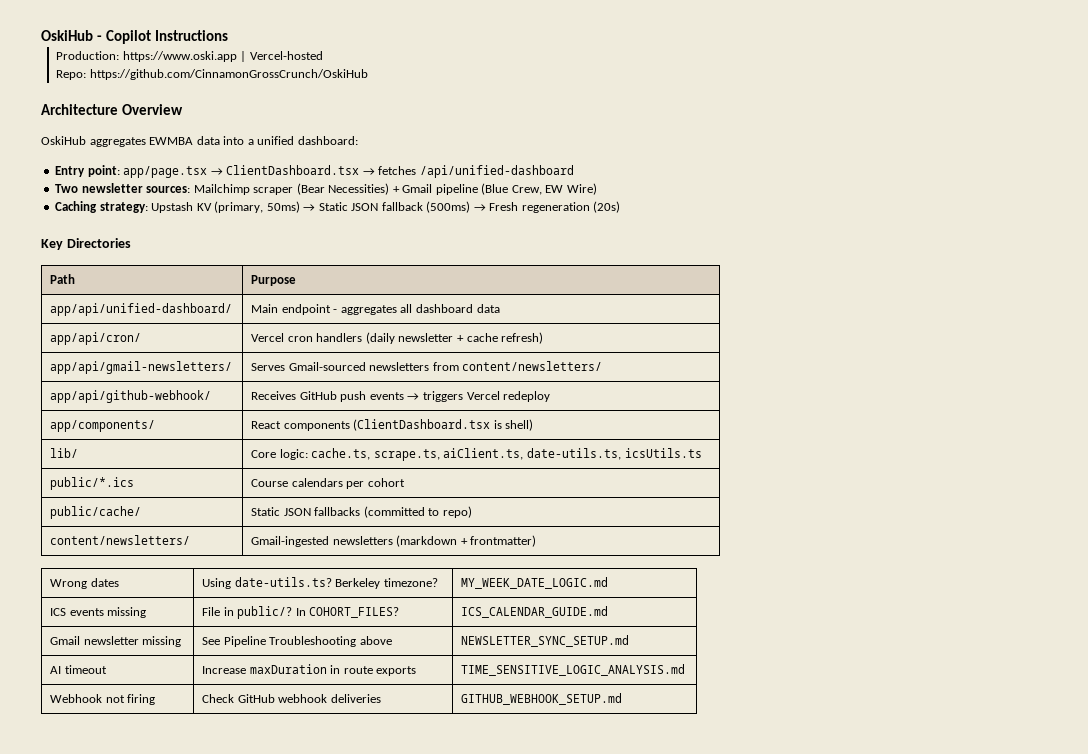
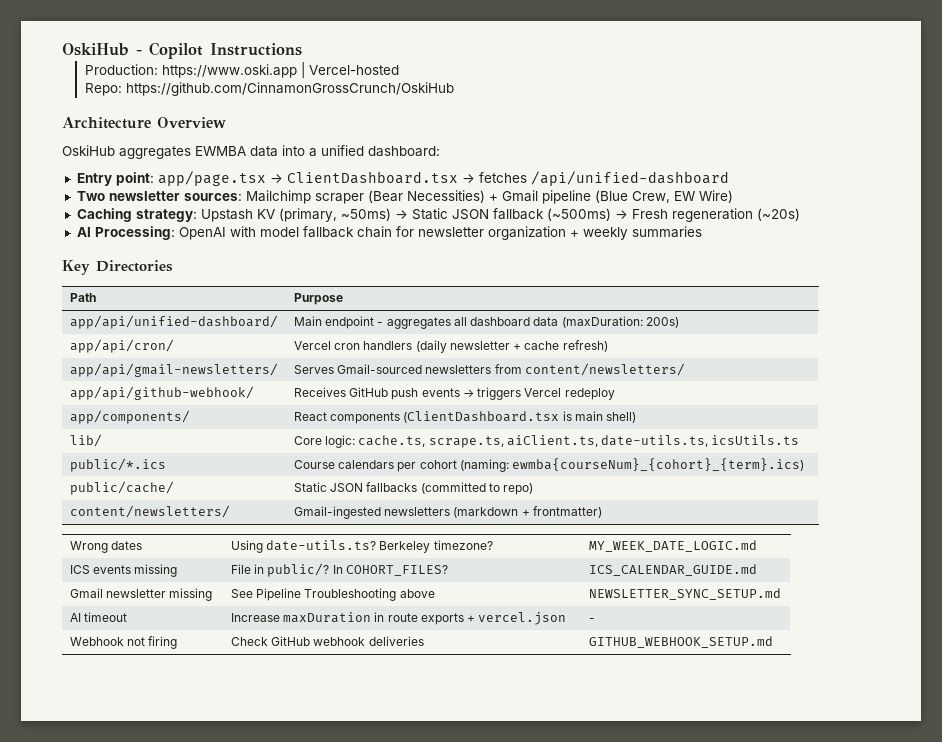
[266,201,300,213] 50ms) -> [340,208,391,221] ~50ms)
[426,201,471,213] (500ms) -> [546,208,611,221] (~500ms)
[593,201,621,213] (20s) -> [756,208,800,221] [76,226,702,240] (~20s) // AI Processing: OpenAI with model fallback chain for newsletter organization + weekly summaries
(500, 308) none -> [561,316,679,328] (maxDuration: 200s)
(502, 424) none -> [574,411,603,421] main
(405, 482) none -> [459,458,805,472] (naming: ewmba{courseNum}_{cohort}_{term}.ics)
[461,664,686,676] | TIME_SENSITIVE_LOGIC_ANALYSIS.md -> [467,612,567,625] [588,618,595,622] + vercel.json | -

